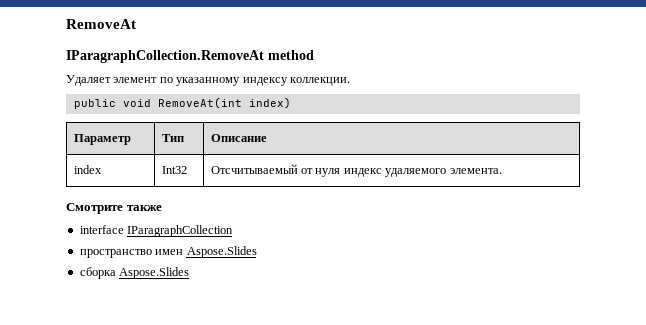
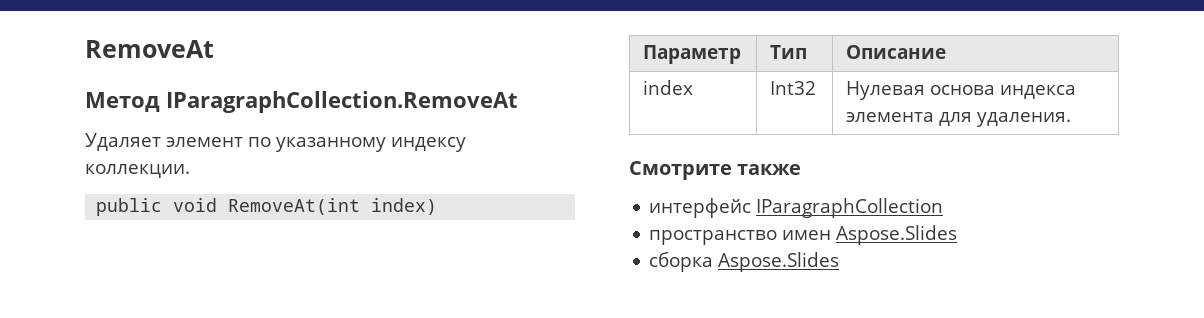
(136, 24) none -> [85,92,160,112] Метод
[268,50,314,60] method -> (518, 102) none
[210,164,502,177] Отсчитываемый от нуля индекс удаляемого элемента. -> [846,81,1077,100] [846,112,1072,127] Нулевая основа индекса элемента для удаления.
[79,225,124,234] interface -> [649,198,752,218] интерфейс

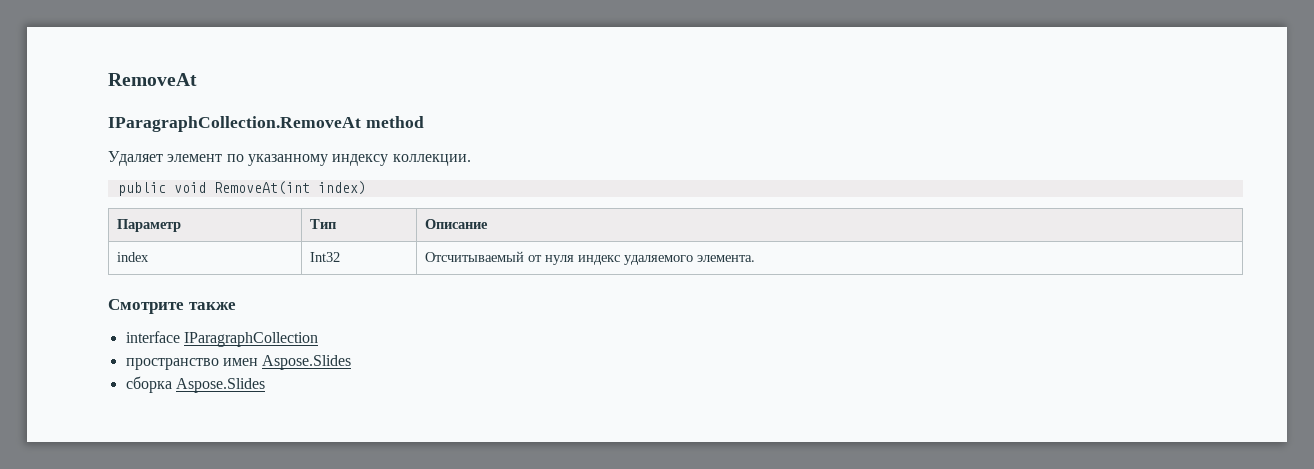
[85,92,160,112] Метод -> (197, 79) none
(518, 102) none -> [365,116,424,128] method
[846,81,1077,100] [846,112,1072,127] Нулевая основа индекса элемента для удаления. -> [425,251,756,265] Отсчитываемый от нуля индекс удаляемого элемента.
[649,198,752,218] интерфейс -> [125,331,180,343] interface

